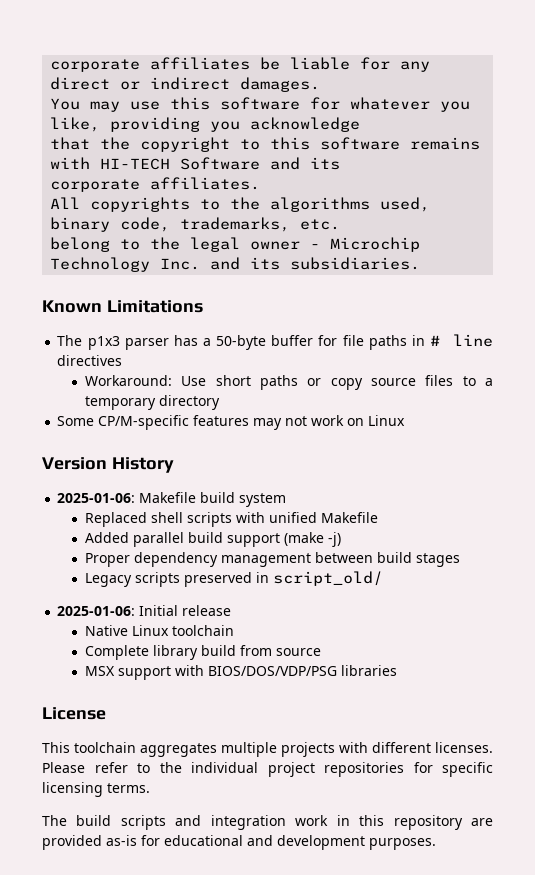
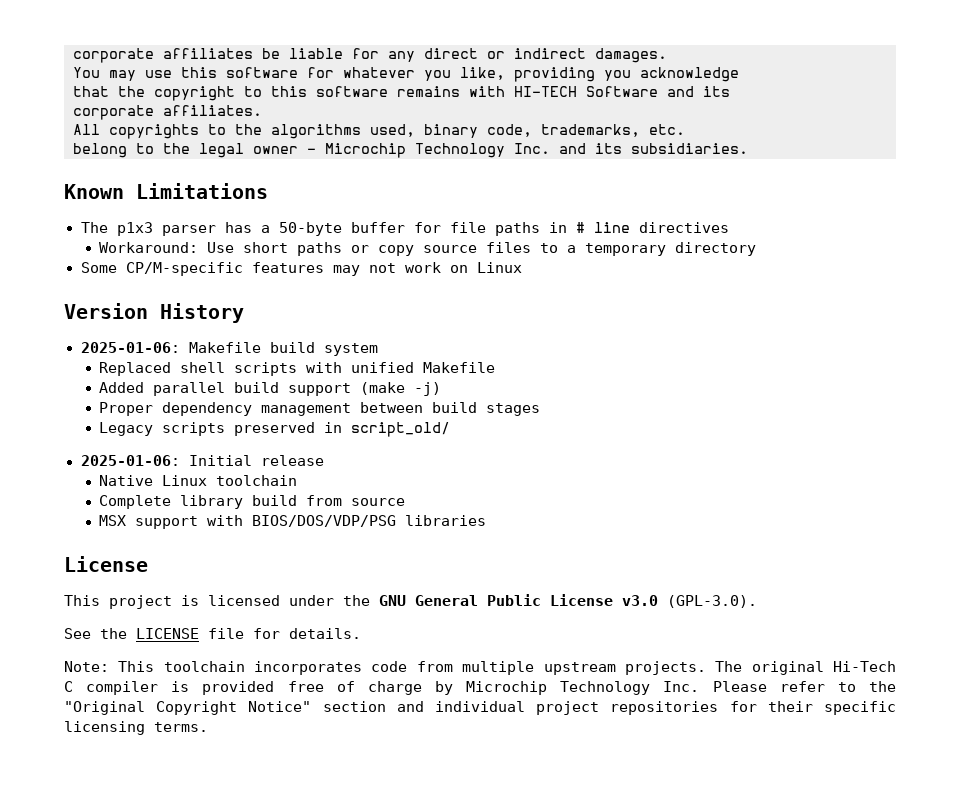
[74,742,493,757] [42,762,182,773] toolchain aggregates multiple projects with different licenses. Please refer to the -> [109,594,757,609] [64,628,361,639] [64,661,897,675] [64,681,896,695] [64,701,424,715] project is licensed under the GNU General Public License v3.0 (GPL-3.0). // See the LICENSE file for details. // Note: This toolchain incorporates code from multiple upstream projects. The original Hi-Tech C compiler is provided free of charge by Microchip Technology Inc. Please refer to the "Original Copyright Notice" section and
(433, 767) none -> [767,701,813,712] their
[42,815,494,830] [42,835,436,850] // The build scripts and integration work in this repository are provided as-is for educational and development purposes. -> (208, 727) none

